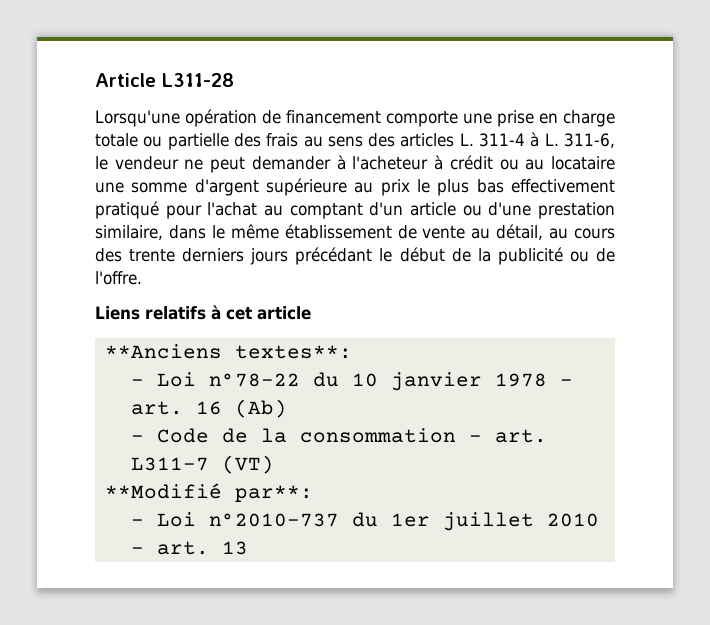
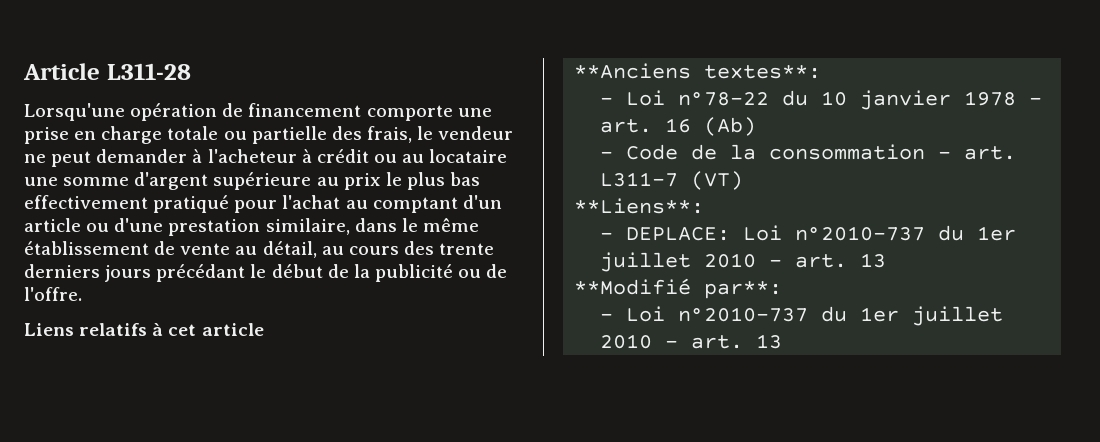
[266,132,616,148] frais au sens des articles L. 311-4 à L. 311-6, -> [366,126,412,143] frais,
(274, 464) none -> [574,198,705,214] [600,225,1017,241] [600,252,887,272] // **Liens**: // - DEPLACE: Loi n°2010-737 du 1er juillet 2010 - art. 13

